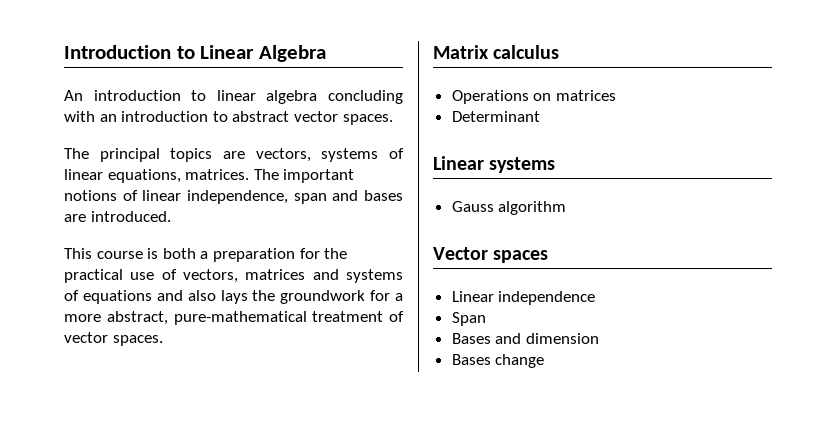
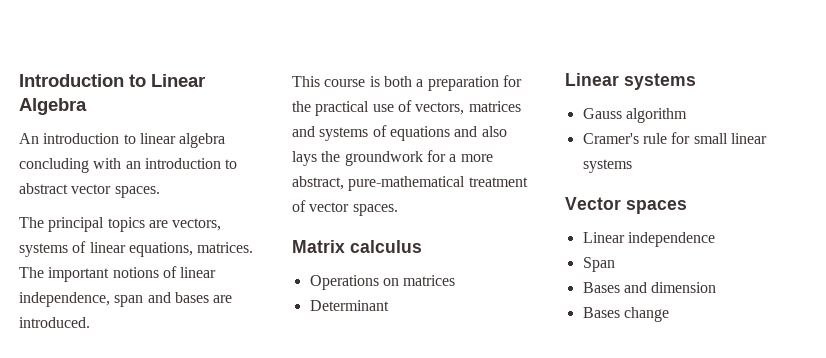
(567, 208) none -> [582,132,767,144] [582,159,632,173] // Cramer's rule for small linear systems

